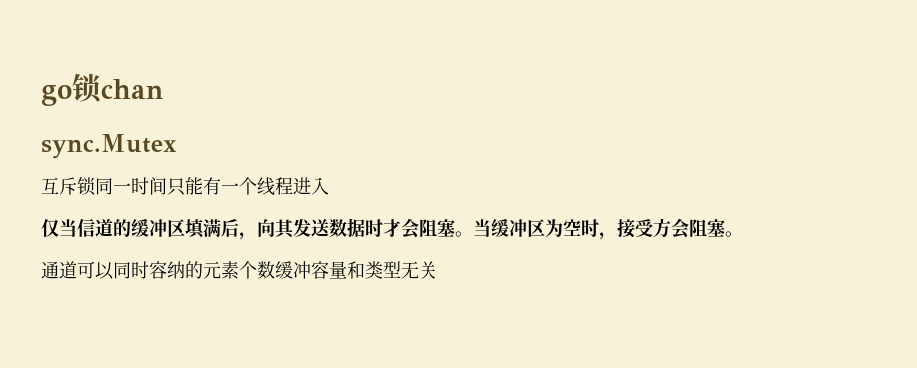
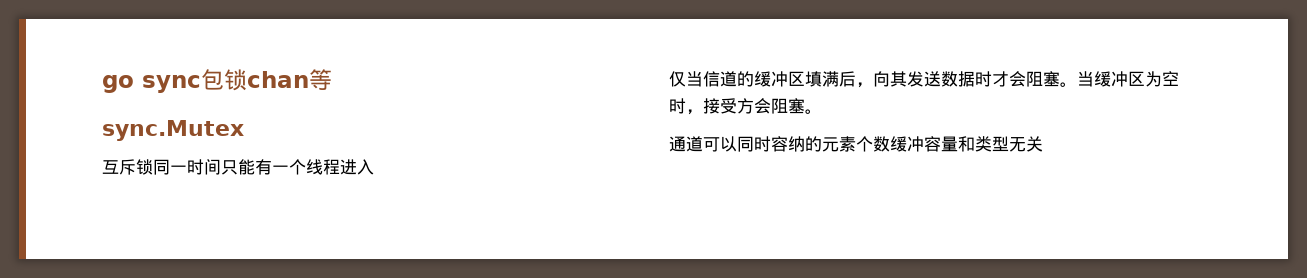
(72, 95) none -> [142,69,224,93] sync包
(164, 89) none -> [309,69,332,90] 等

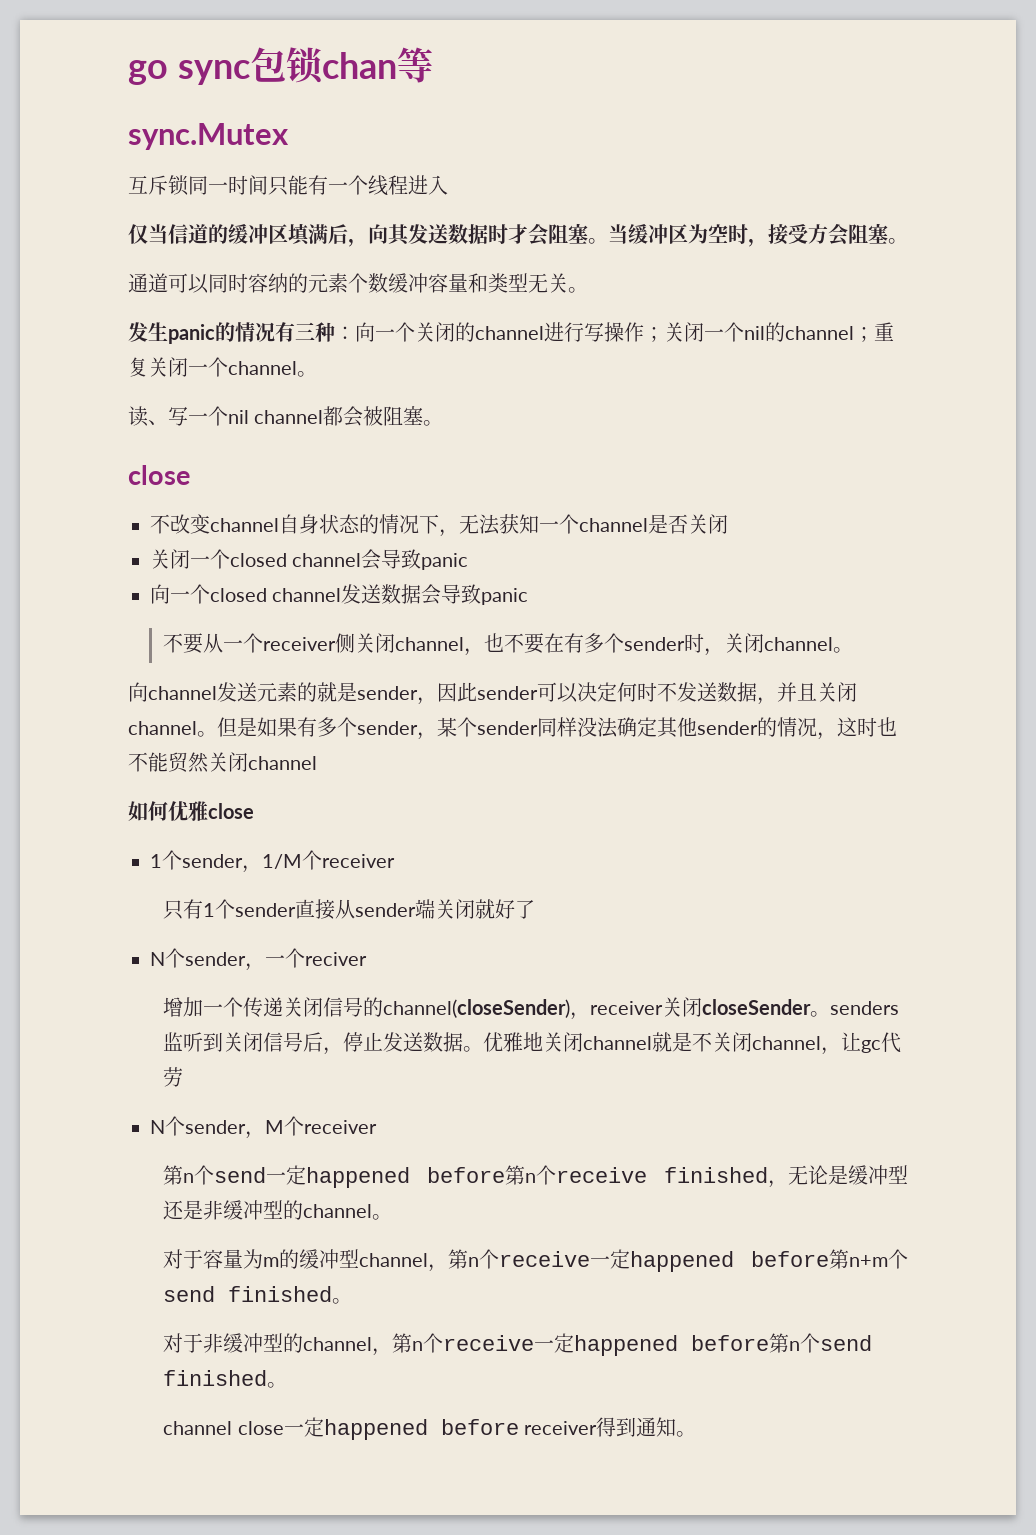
(1043, 144) none -> [568,287,588,293] [128,322,894,344] [128,357,317,377] [128,406,444,427] [128,465,190,485] [150,514,728,537] [150,549,469,570] [150,584,529,605] [163,633,854,656] [128,682,857,705] [128,717,897,740] [128,752,317,773] [128,801,254,821] [150,850,395,873] [163,899,536,920] [150,948,367,971] [163,997,900,1020] [163,1032,902,1055] [163,1067,184,1087] [150,1116,377,1139] [163,1165,909,1188] [163,1200,393,1220] [163,1249,908,1272] [163,1286,353,1304] [163,1333,873,1356] [163,1370,288,1388] [163,1417,697,1440] 。 // 发生panic的情况有三种：向一个关闭的channel进行写操作；关闭一个nil的channel；重复关闭一个channel。 // 读、写一个nil channel都会被阻塞。 // close // 不改变channel自身状态的情况下，无法获知一个channel是否关闭 // 关闭一个closed channel会导致panic // 向一个closed channel发送数据会导致panic // 不要从一个receiver侧关闭channel，也不要在有多个sender时，关闭channel。 // 向channel发送元素的就是sender，因此sender可以决定何时不发送数据，并且关闭channel。但是如果有多个sender，某个sender同样没法确定其他sender的情况，这时也不能贸然关闭channel // 如何优雅close // 1个sender，1/M个receiver // 只有1个sender直接从sender端关闭就好了 // N个sender，一个reciver // 增加一个传递关闭信号的channel(closeSender)，receiver关闭closeSender。senders监听到关闭信号后，停止发送数据。优雅地关闭channel就是不关闭channel，让gc代劳 // N个sender，M个receiver // 第n个send一定happened before第n个receive finished，无论是缓冲型还是非缓冲型的channel。 // 对于容量为m的缓冲型channel，第n个receive一定happened before第n+m个send finished。 // 对于非缓冲型的channel，第n个receive一定happened before第n个send finished。 // channel close一定happened before receiver得到通知。

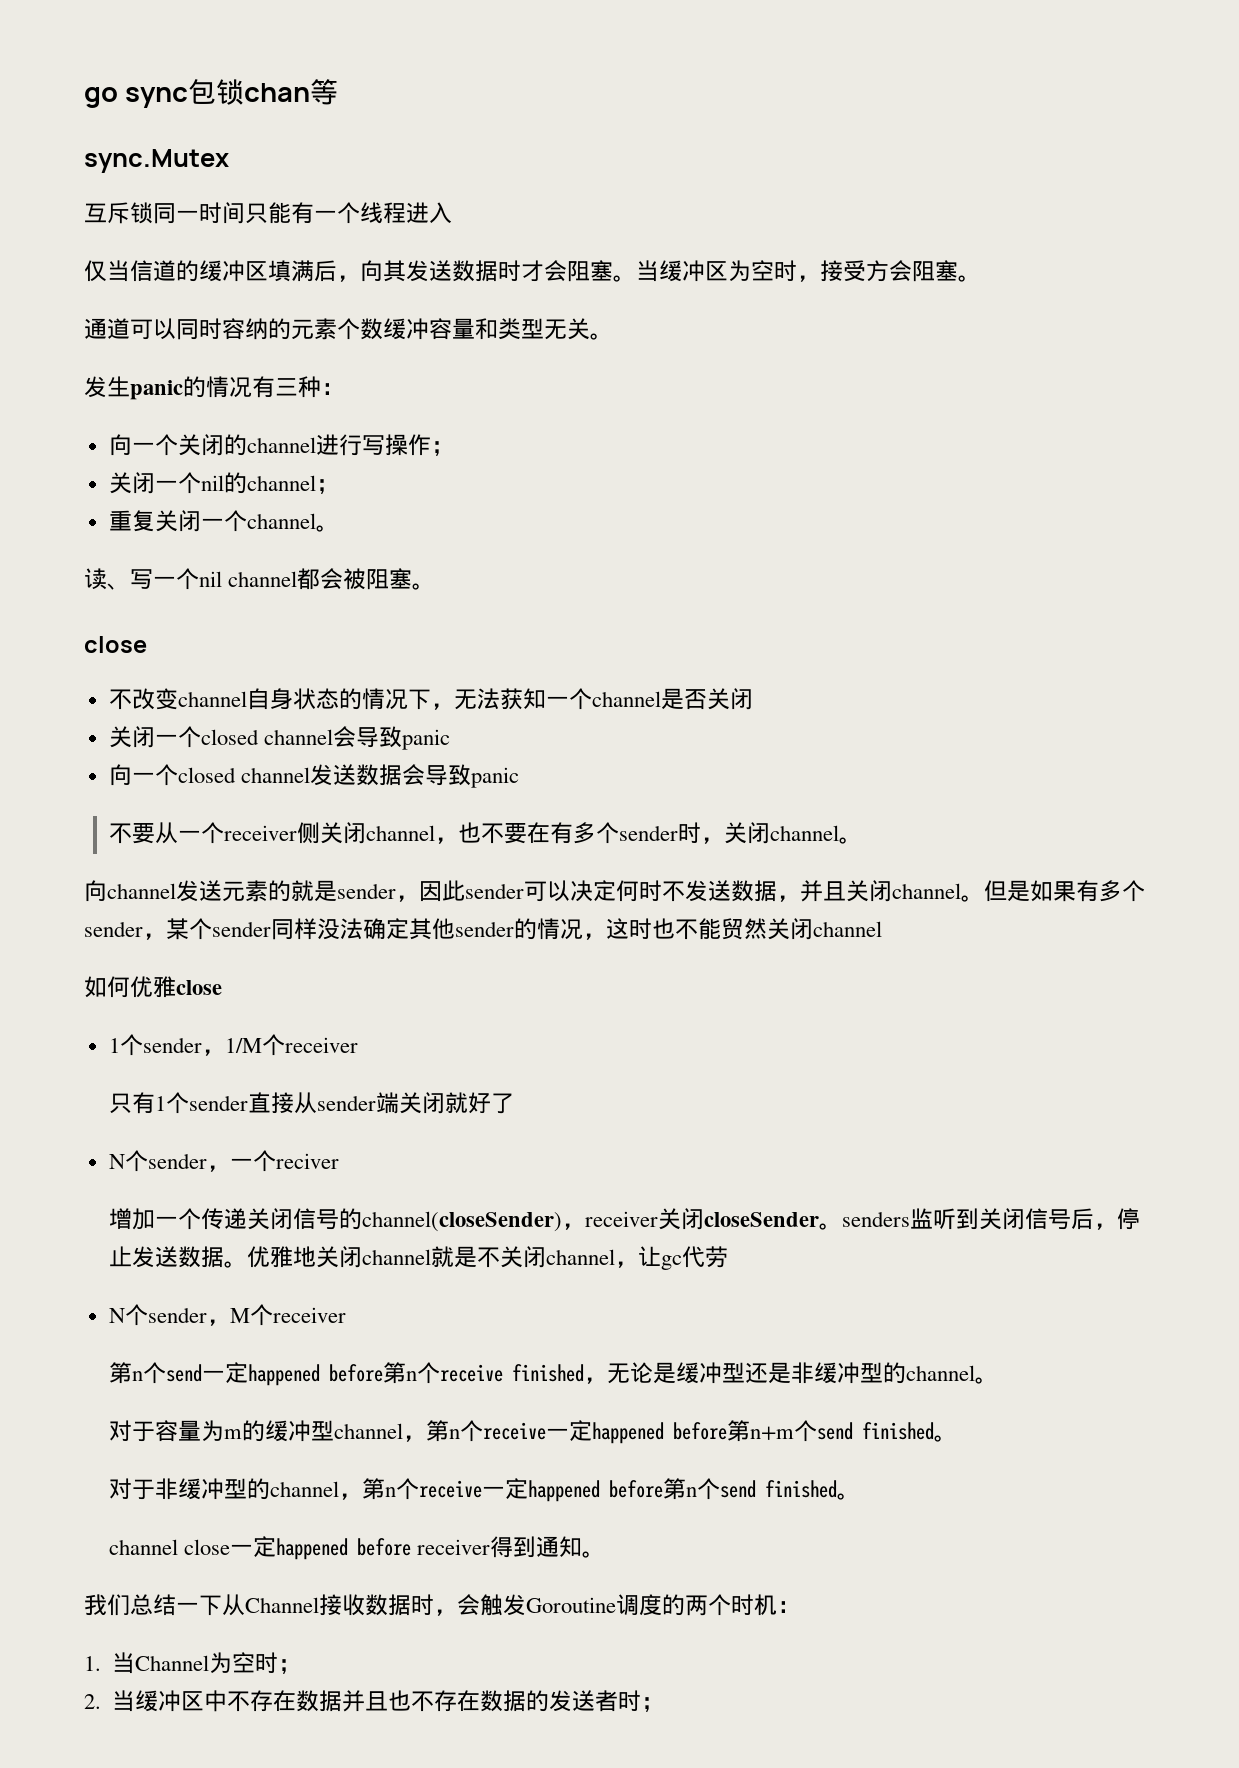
(355, 333) none -> (344, 389) //
(664, 334) none -> (454, 448) //
(874, 334) none -> (339, 486) //
(697, 1434) none -> [84,1594,800,1616] [84,1652,302,1674] [84,1690,665,1712] // 我们总结一下从Channel接收数据时，会触发Goroutine调度的两个时机： // 1.当Channel为空时； // 2.当缓冲区中不存在数据并且也不存在数据的发送者时；

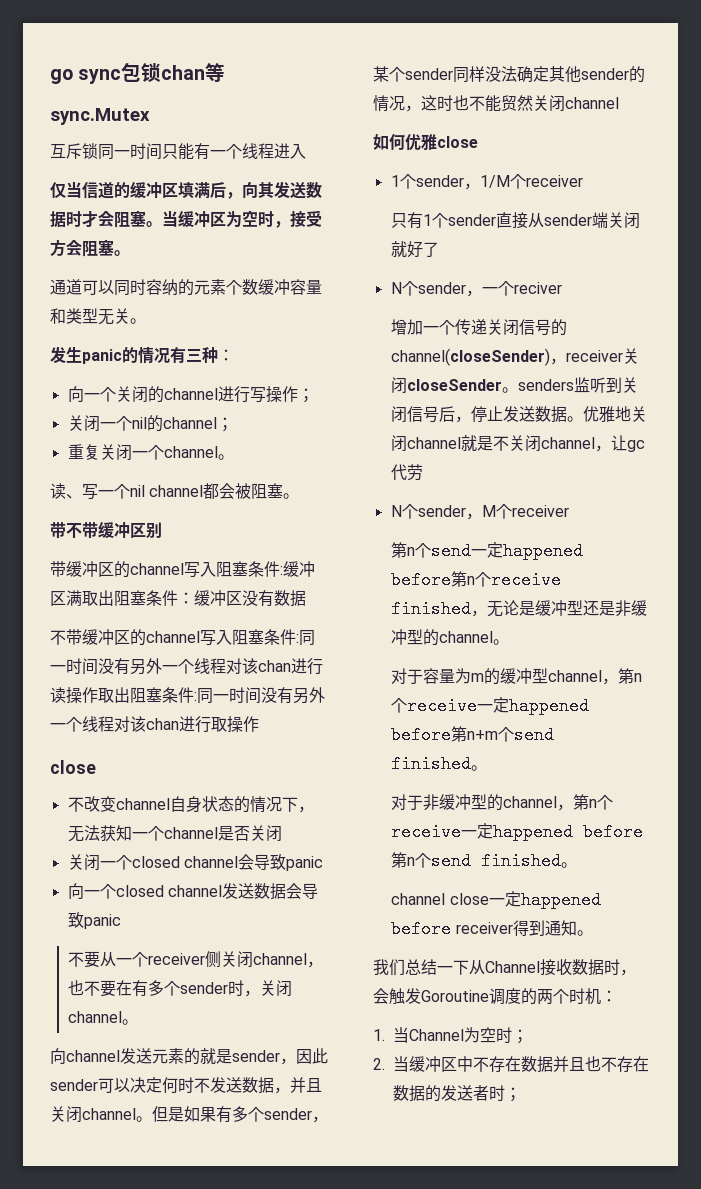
(436, 586) none -> [50,521,162,539] [50,561,315,578] [50,590,306,607] [50,629,315,646] [50,658,323,675] [50,687,325,704] [50,716,259,733] // 带不带缓冲区别 // 带缓冲区的channel写入阻塞条件:缓冲区满取出阻塞条件：缓冲区没有数据 // 不带缓冲区的channel写入阻塞条件:同一时间没有另外一个线程对该chan进行读操作取出阻塞条件:同一时间没有另外一个线程对该chan进行取操作

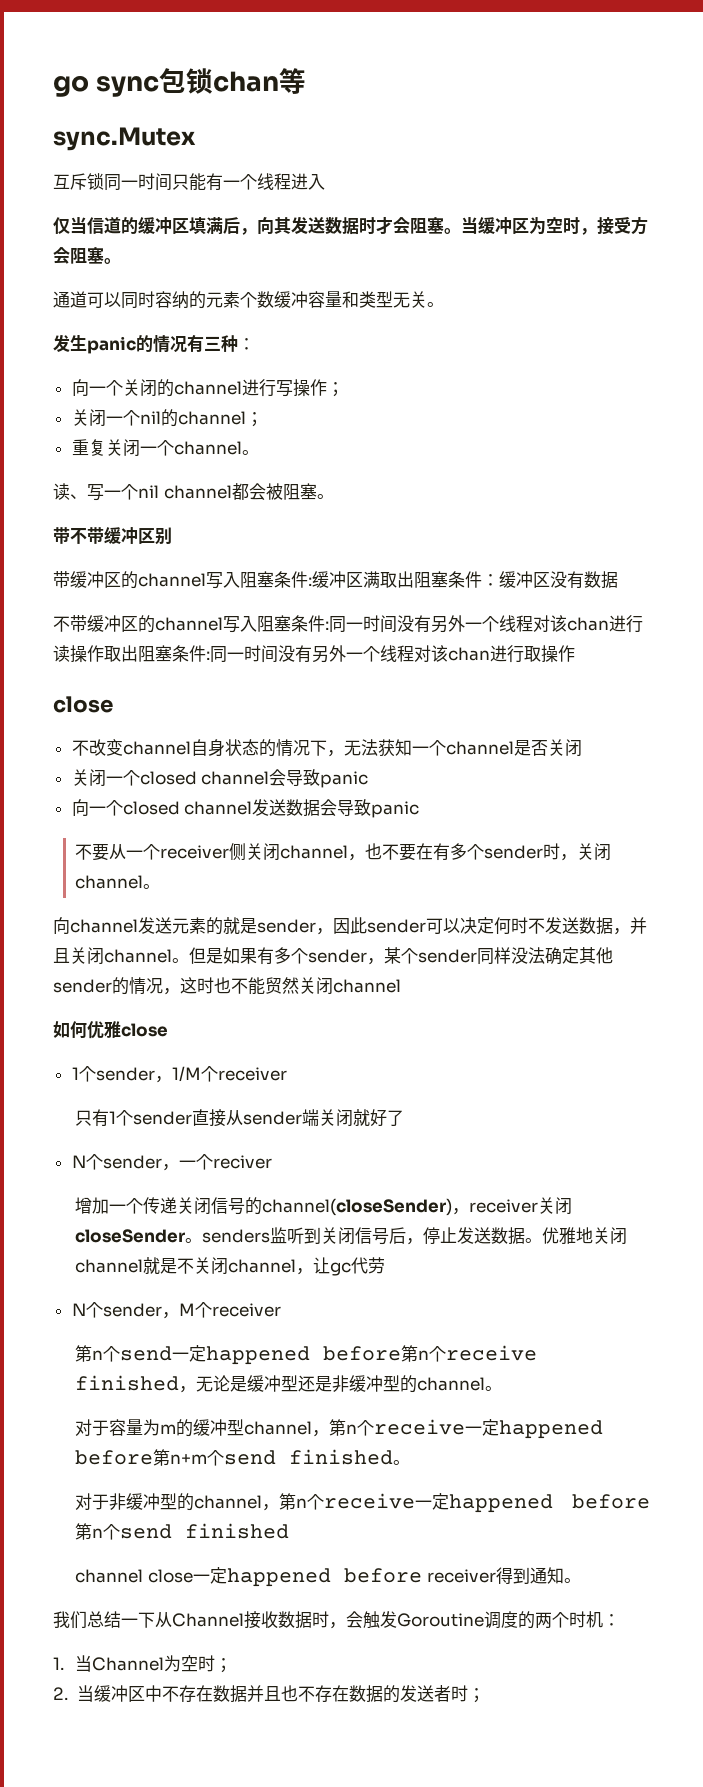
[561,862,578,868] 。 -> (290, 1531) none

